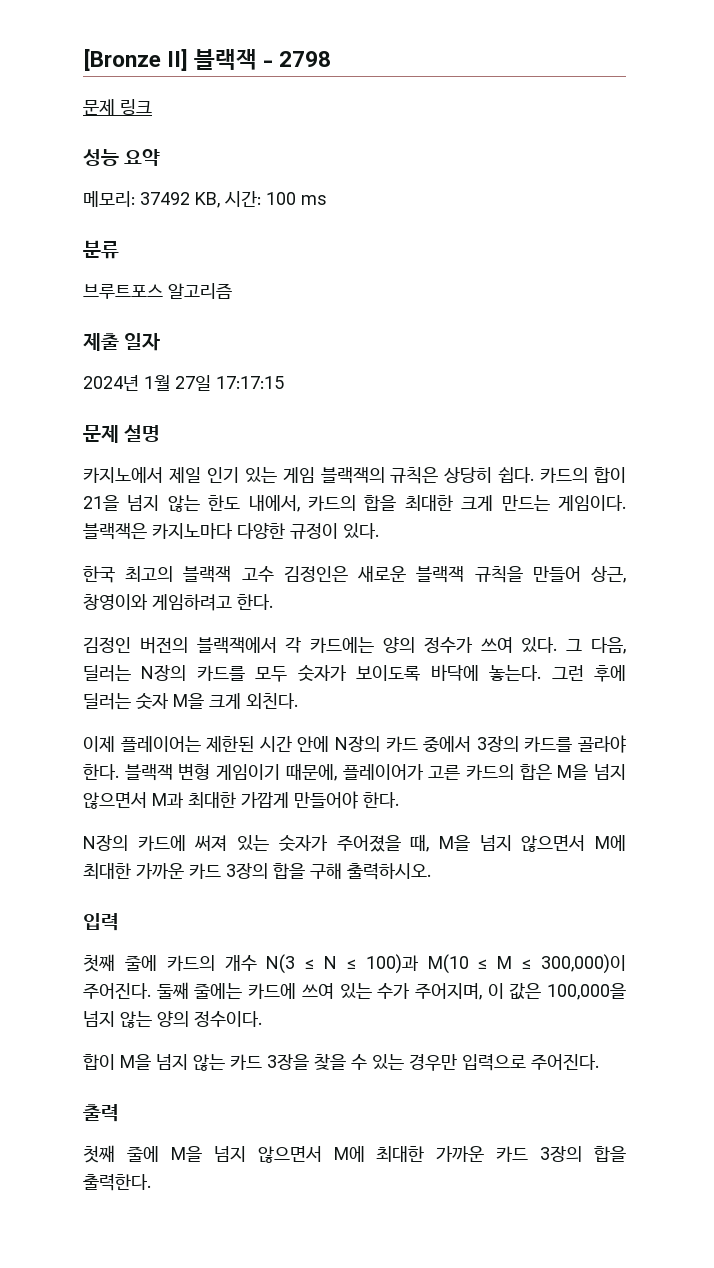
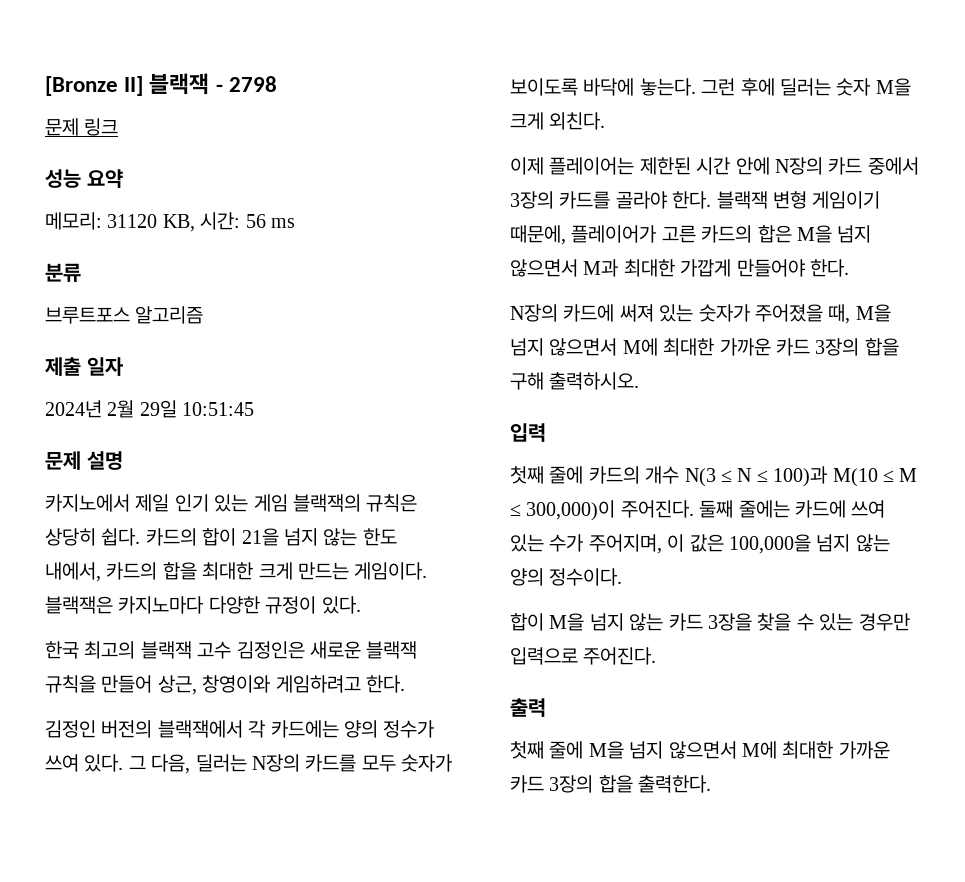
[140,192,190,205] 37492 -> [107,214,158,228] 31120
[266,192,296,205] 100 -> [245,214,266,228] 56
[144,375,284,391] 1월 27일 17:17:15 -> [107,400,255,418] 2월 29일 10:51:45

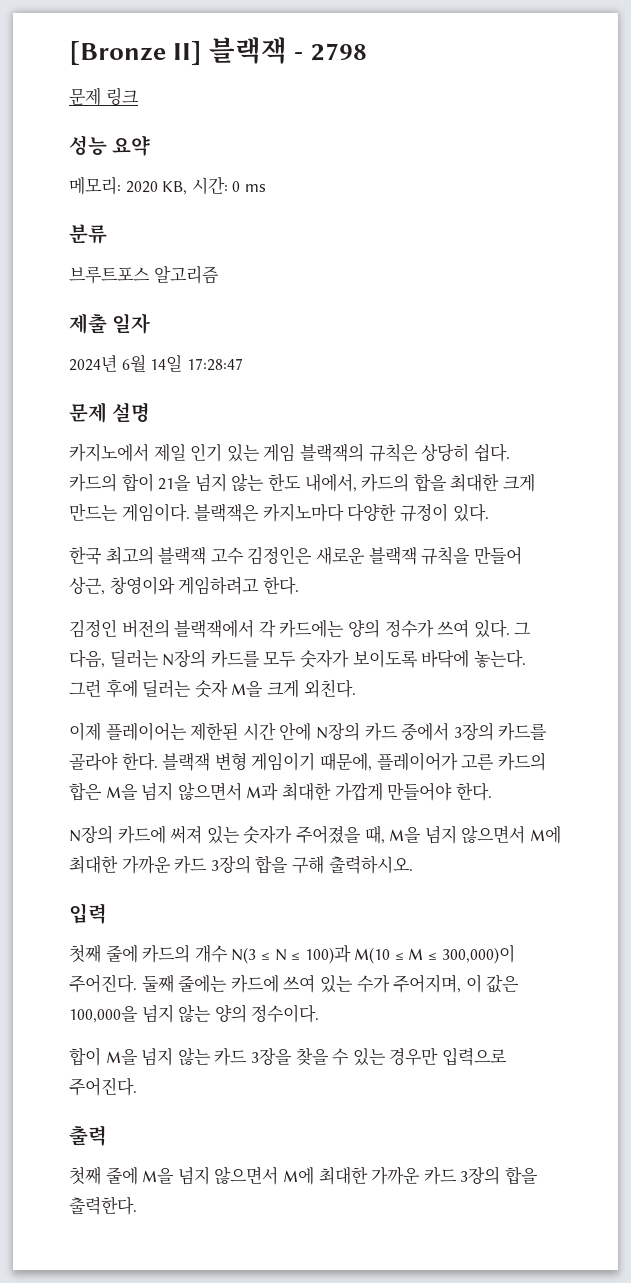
[107,214,158,228] 31120 -> [125,181,158,193] 2020
[245,214,266,228] 56 -> [232,181,241,192] 0
[107,400,255,418] 2월 29일 10:51:45 -> [121,355,243,372] 6월 14일 17:28:47

